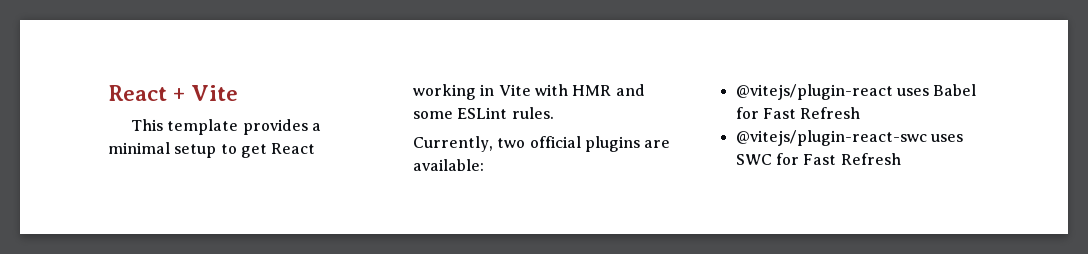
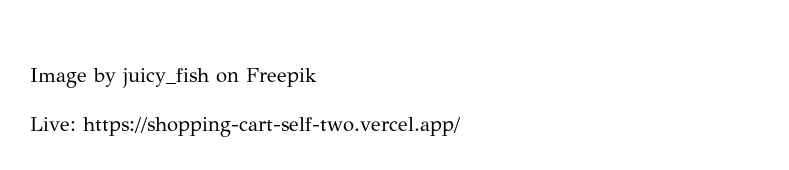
[108,85,239,101] [130,119,321,135] [108,142,316,158] [413,84,645,100] [413,107,554,119] [413,136,671,152] [413,159,484,171] [735,84,977,100] [735,107,861,119] [735,130,963,146] [735,153,901,165] React + Vite // This template provides a minimal setup to get React working in Vite with HMR and some ESLint rules. // Currently, two official plugins are available: // @vitejs/plugin-react uses Babel for Fast Refresh // @vitejs/plugin-react-swc uses SWC for Fast Refresh -> [30,68,317,88] [30,117,461,137] Image by juicy_fish on Freepik // Live: https://shopping-cart-self-two.vercel.app/

